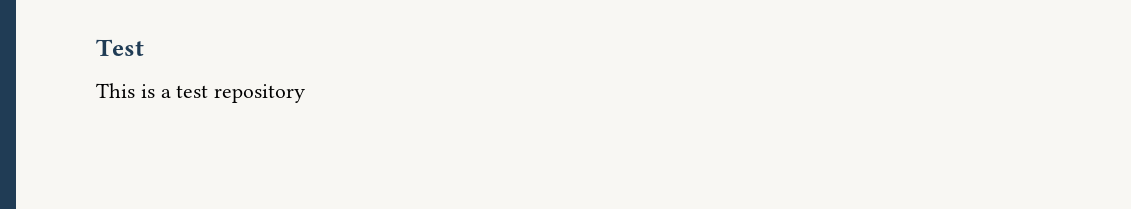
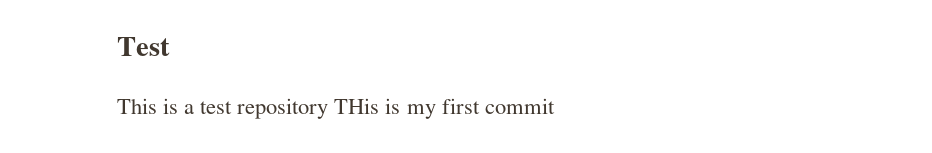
(306, 93) none -> [334,98,555,119] THis is my first commit

